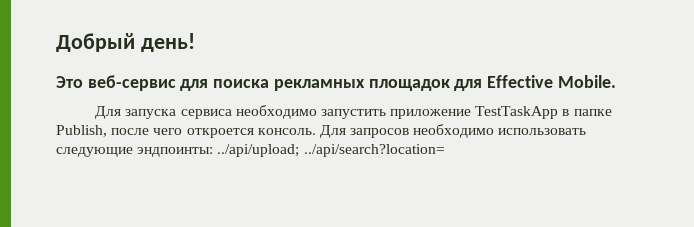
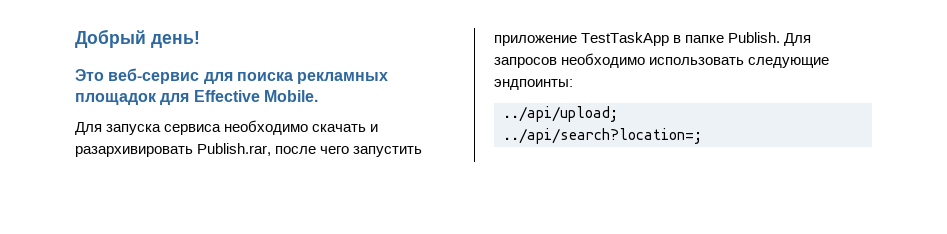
(317, 112) none -> [312,124,379,132] [75,143,350,157] скачать и разархивировать Publish.rar, после чего
[56,125,316,138] Publish, после чего откроется консоль. -> [728,32,781,43] Publish.
(214, 152) none -> (573, 84) //
[303,144,445,157] ../api/search?location= -> [503,128,702,144] // ../api/search?location=;

